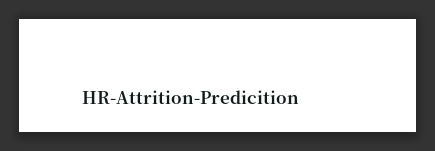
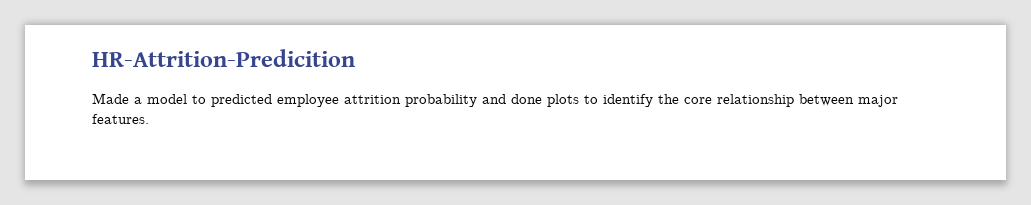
(299, 97) none -> [92,93,898,107] [92,114,149,124] // Made a model to predicted employee attrition probability and done plots to identify the core relationship between major features.

